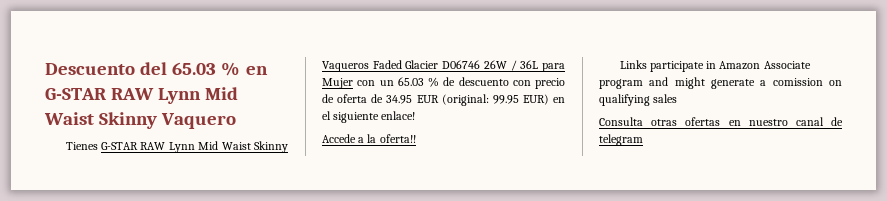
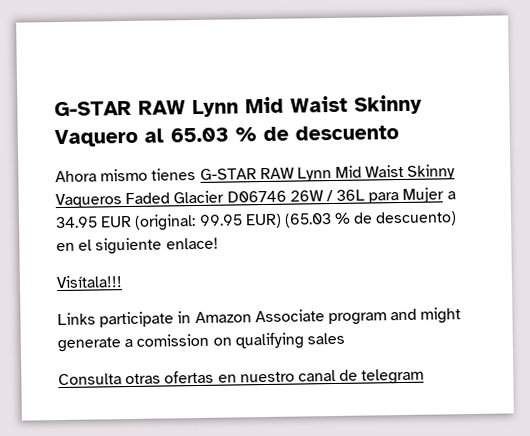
[45,62,268,76] Descuento del 65.03 % en -> (54, 108) none
[65,142,98,150] // Tienes -> [144,125,399,143] [55,168,197,183] al 65.03 % de descuento // Ahora mismo tienes
[357,77,565,89] [322,94,384,103] con un 65.03 % de descuento con precio de oferta de -> [446,191,456,200] a
(549, 99) none -> [283,211,458,228] (65.03 % de descuento)
[322,134,416,143] Accede a la oferta!! -> [56,275,122,289] Visítala!!!

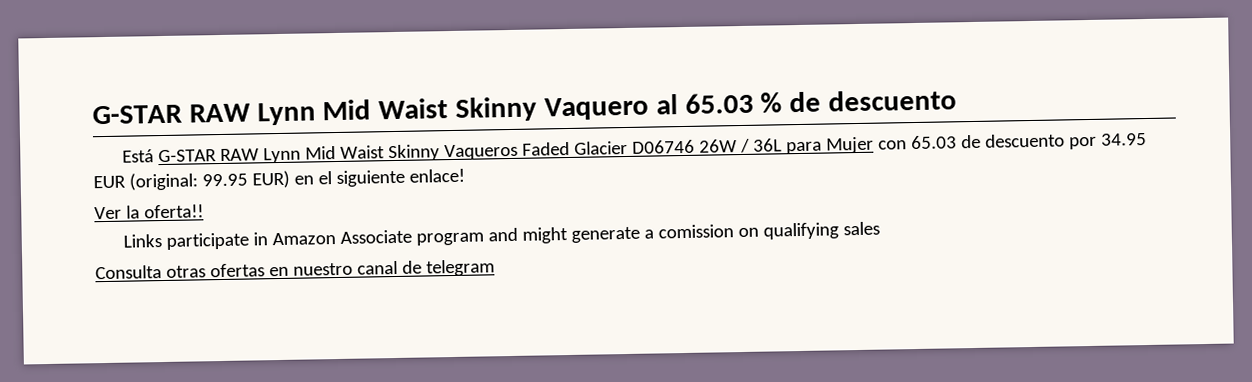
[55,168,197,183] Ahora mismo tienes -> [122,149,155,163] Está
[446,191,456,200] a -> [878,133,1098,150] con 65.03 de descuento por
[283,211,458,228] (65.03 % de descuento) -> (290, 179) none
[56,275,122,289] Visítala!!! -> [94,204,204,220] Ver la oferta!!

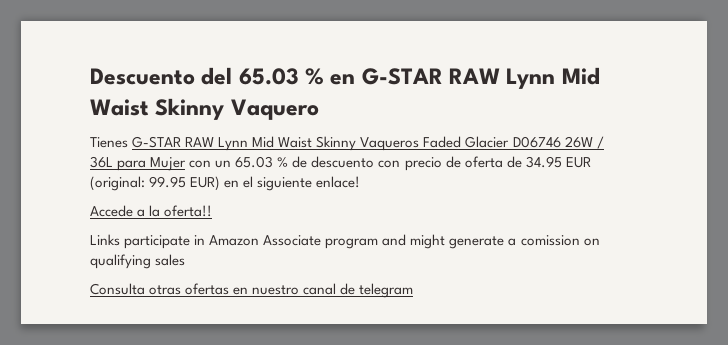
(92, 114) none -> [90,67,356,85] Descuento del 65.03 % en
[655,89,958,115] [122,149,155,163] al 65.03 % de descuento // Está -> [90,137,128,148] // Tienes
[911,133,1098,150] 65.03 de descuento por -> [215,156,522,171] un 65.03 % de descuento con precio de oferta de
[94,206,122,220] Ver -> [90,205,146,217] Accede a

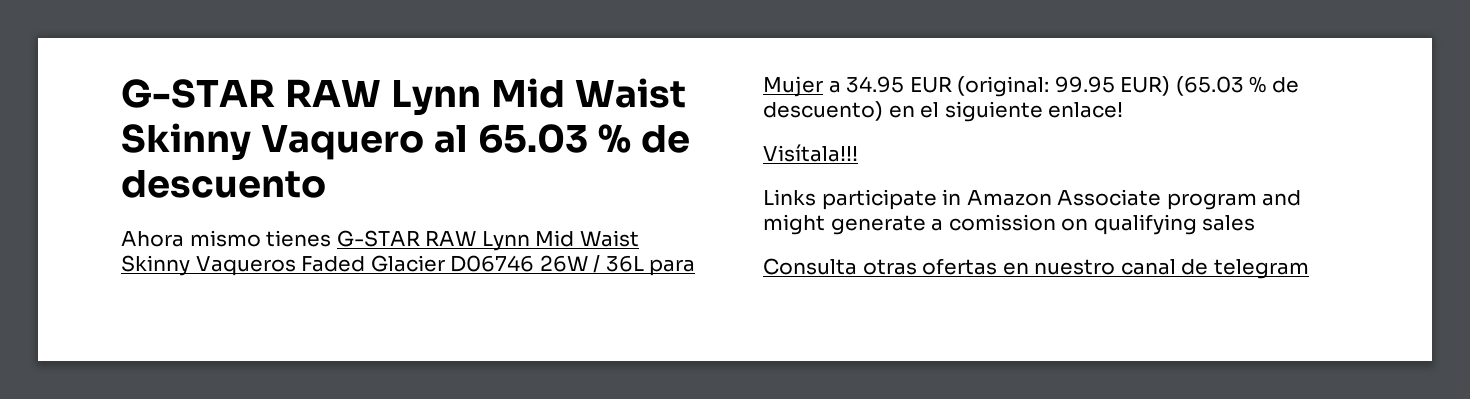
[90,67,356,85] Descuento del 65.03 % en -> (121, 93) none
[90,137,128,148] // Tienes -> [433,124,690,153] [121,170,326,198] [121,230,332,247] al 65.03 % de descuento // Ahora mismo tienes
[189,156,522,171] con un 65.03 % de descuento con precio de oferta de -> [828,80,841,93] a
(221, 183) none -> [1175,76,1299,96] [763,101,883,121] (65.03 % de descuento)
[90,205,213,217] Accede a la oferta!! -> [763,144,858,162] Visítala!!!

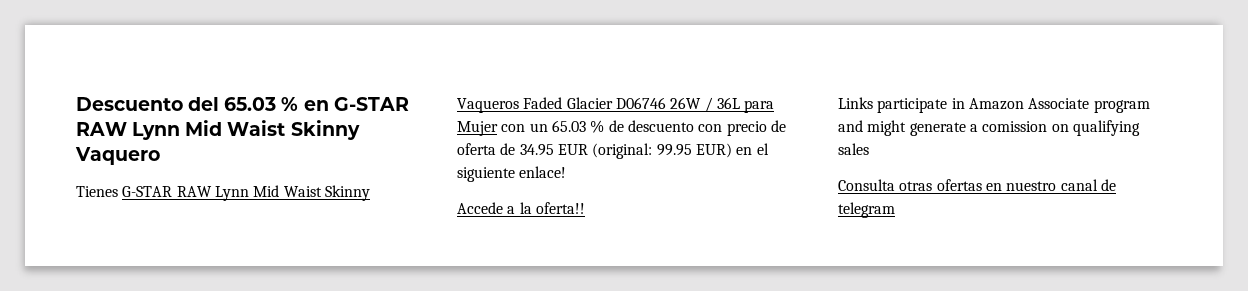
(121, 93) none -> [76,97,329,111] Descuento del 65.03 % en
[433,124,690,153] [121,170,326,198] [121,230,332,247] al 65.03 % de descuento // Ahora mismo tienes -> [76,186,118,197] // Tienes
[828,80,841,93] a -> [501,120,786,136] [457,143,516,155] con un 65.03 % de descuento con precio de oferta de
[1175,76,1299,96] [763,101,883,121] (65.03 % de descuento) -> (732, 150) none
[763,144,858,162] Visítala!!! -> [457,202,585,214] Accede a la oferta!!

